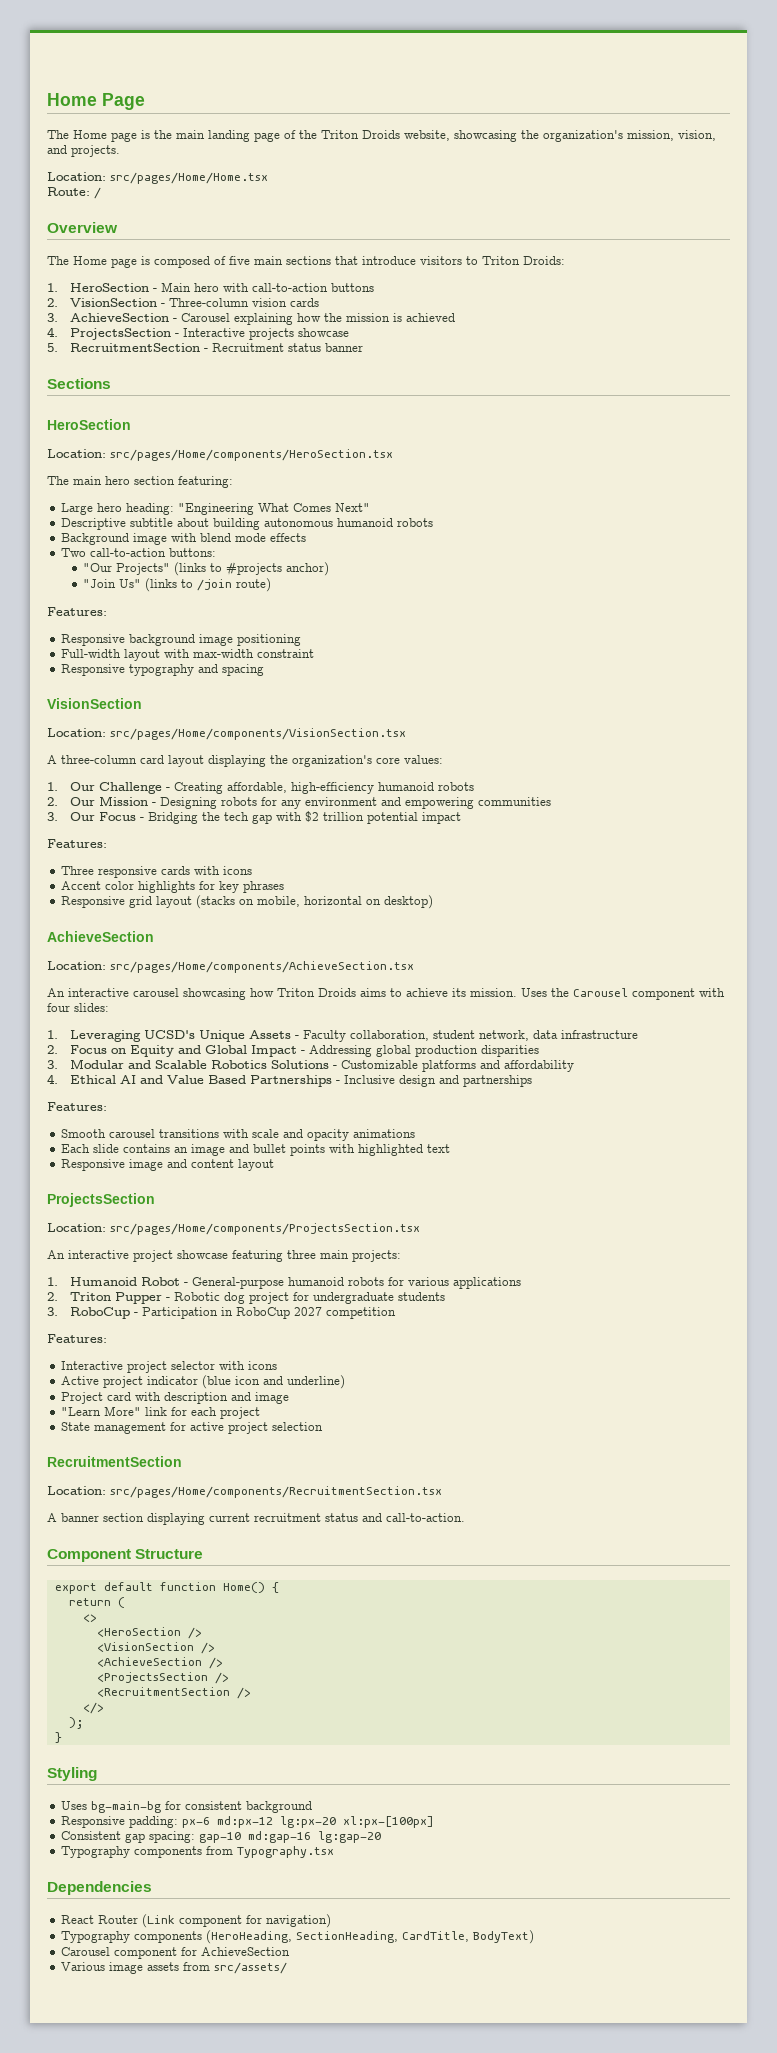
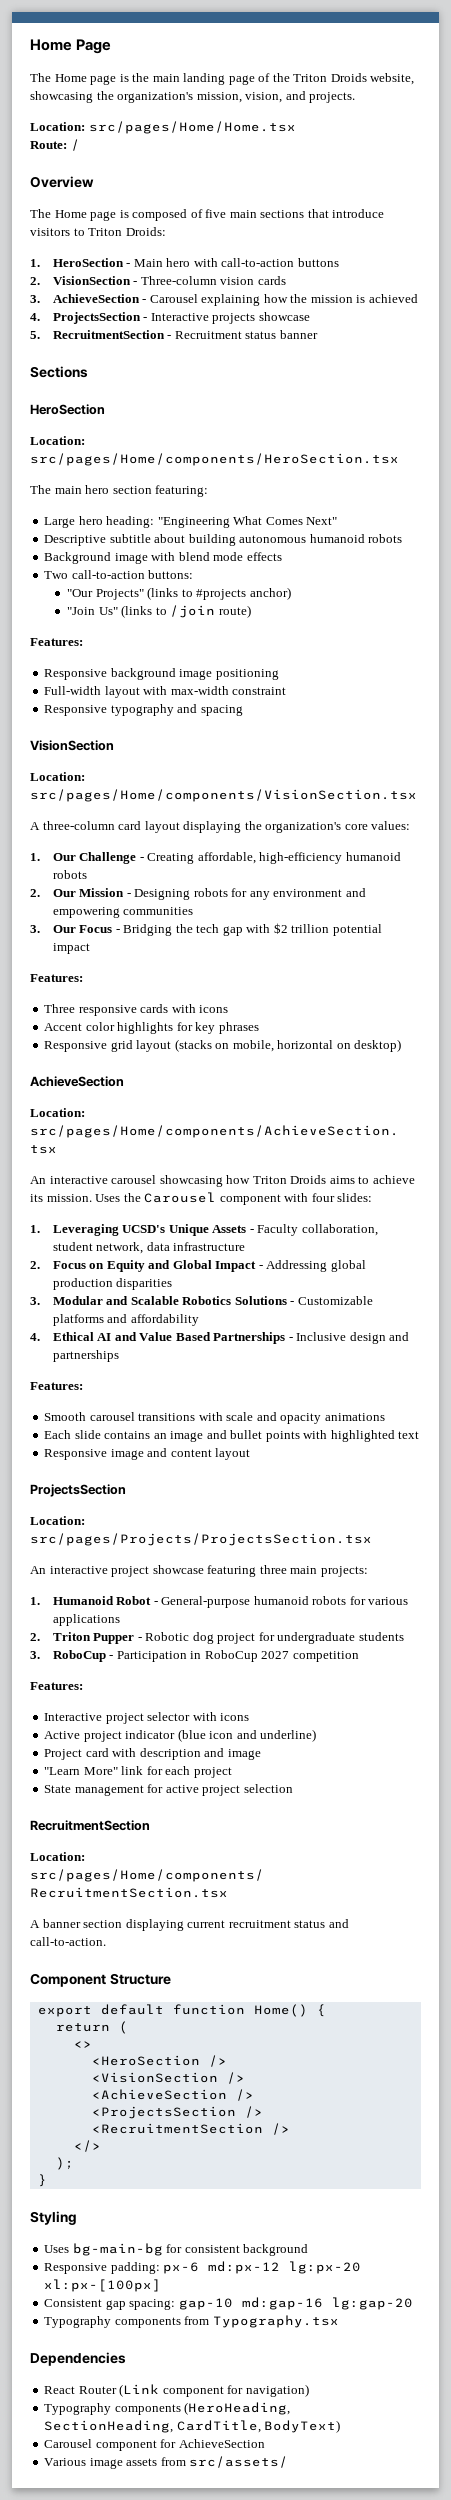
[110,1223,420,1235] src/pages/Home/components/ProjectsSection.tsx -> [30,1533,372,1546] src/pages/Projects/ProjectsSection.tsx

